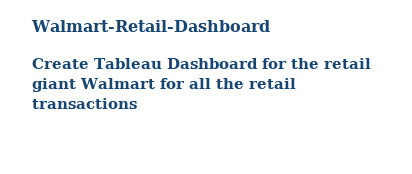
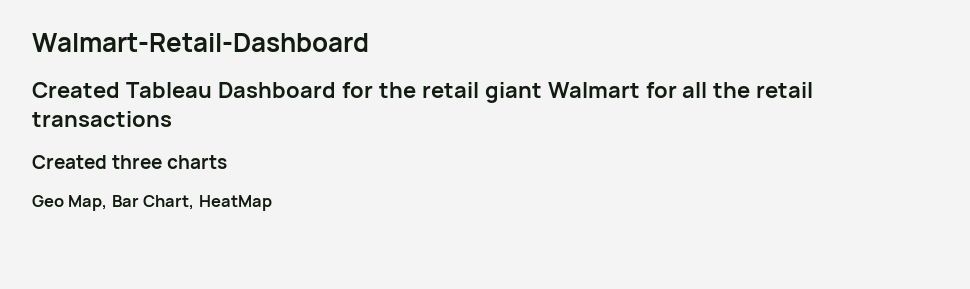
[32,58,89,69] Create -> [32,82,120,98] Created
(137, 103) none -> [32,155,228,169] [32,195,272,211] // Created three charts // Geo Map, Bar Chart, HeatMap

